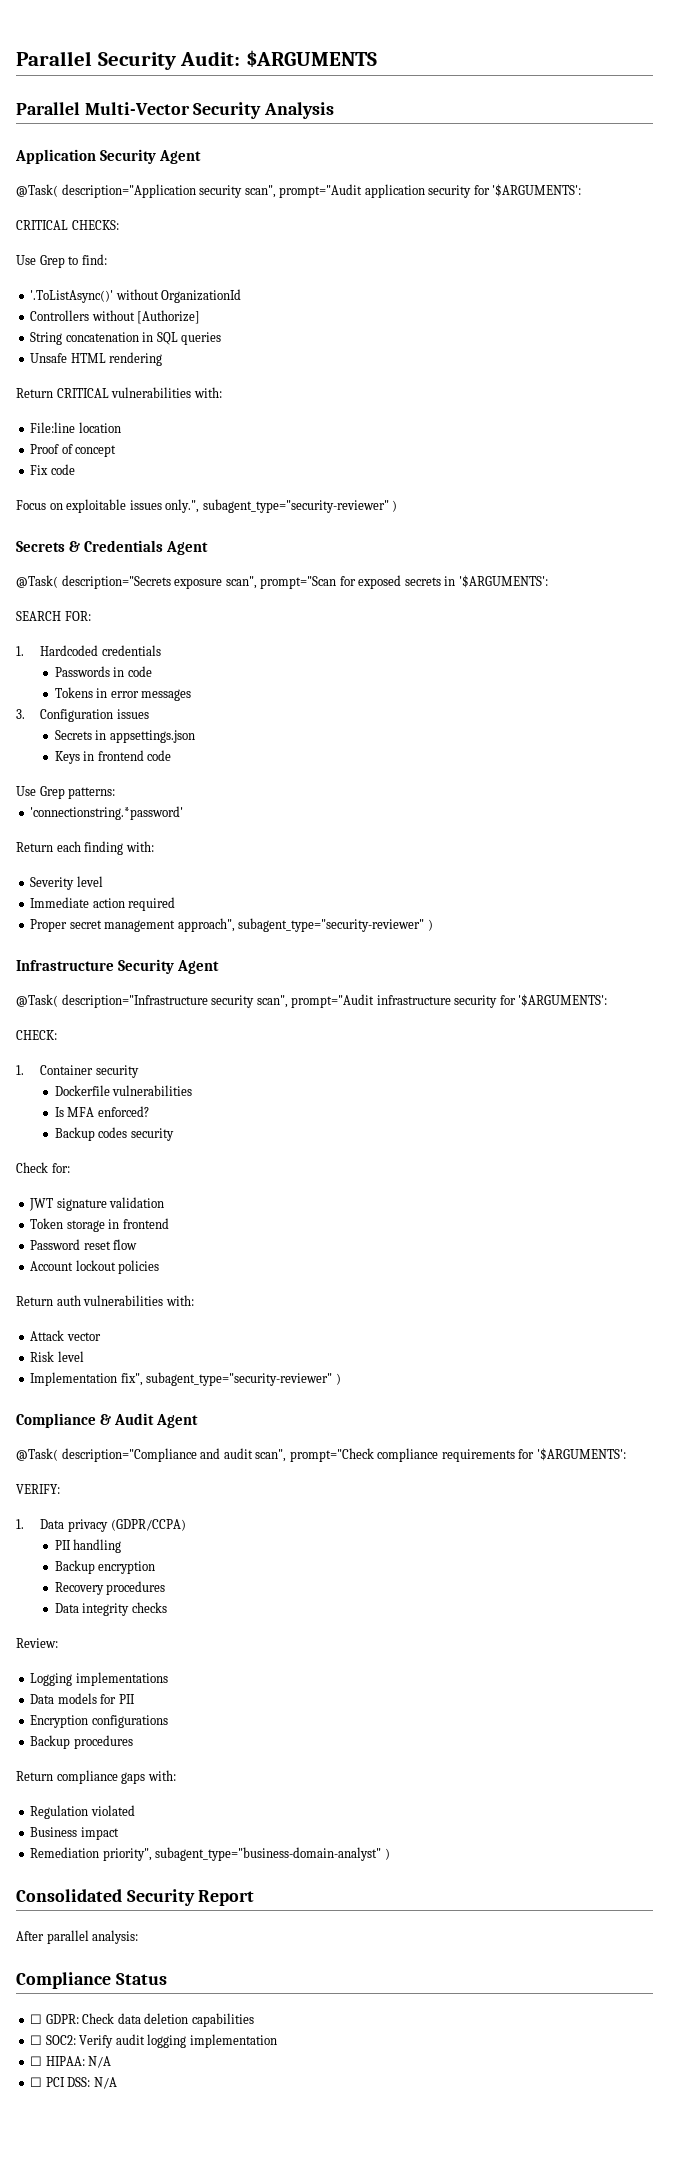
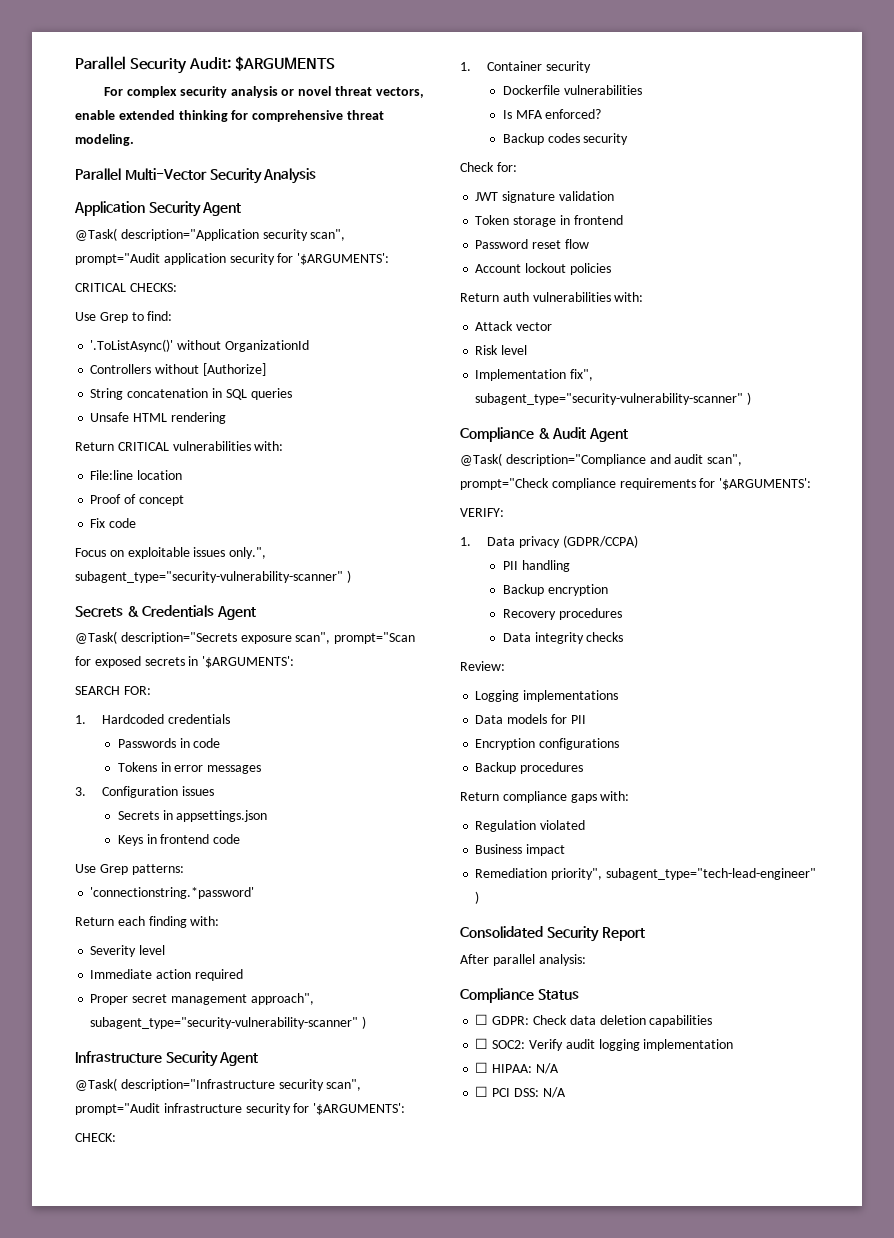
(377, 58) none -> [104,86,424,98] [75,110,384,122] [75,134,134,146] // For complex security analysis or novel threat vectors, enable extended thinking for comprehensive threat modeling.
[202,499,389,513] subagent_type="security-reviewer" -> [75,571,343,583] subagent_type="security-vulnerability-scanner"
[238,918,425,932] subagent_type="security-reviewer" -> [90,1017,359,1029] subagent_type="security-vulnerability-scanner"
[146,1372,333,1386] subagent_type="security-reviewer" -> [475,393,744,405] subagent_type="security-vulnerability-scanner"
[155,1847,382,1861] subagent_type="business-domain-analyst" -> [605,868,816,880] subagent_type="tech-lead-engineer"

